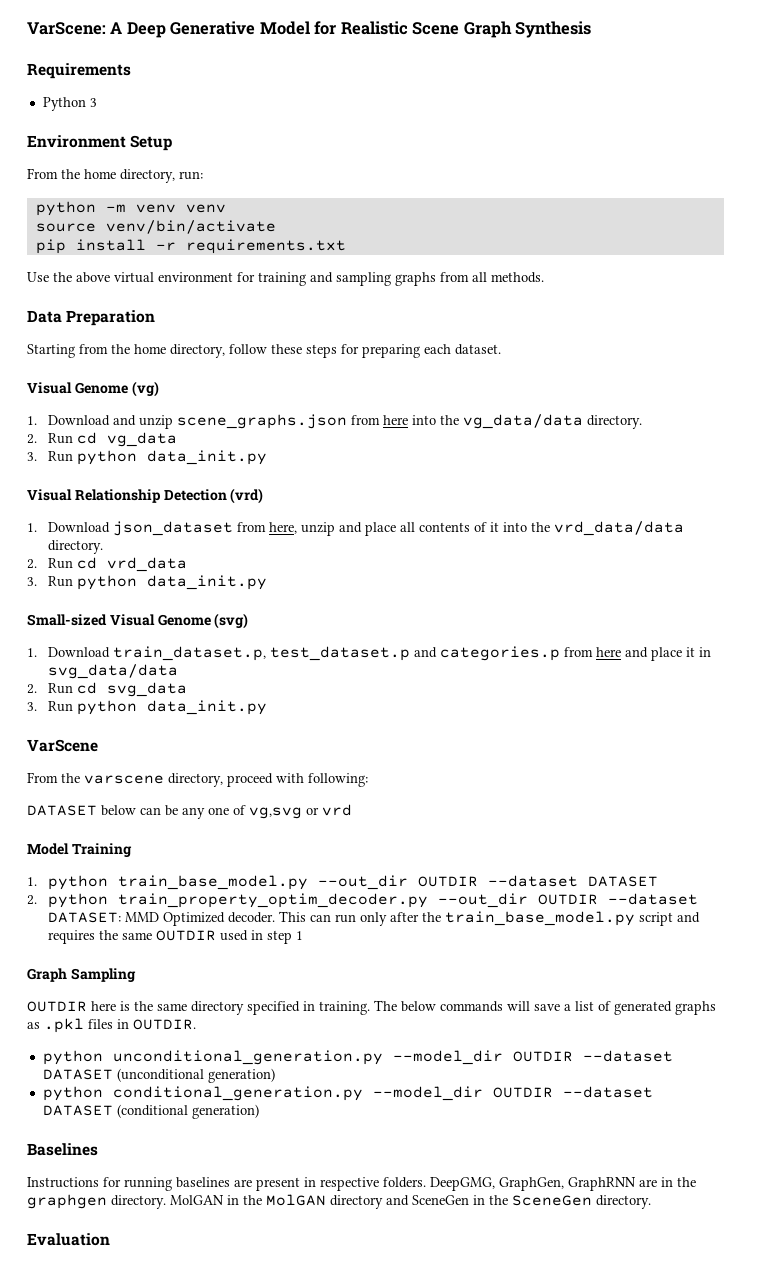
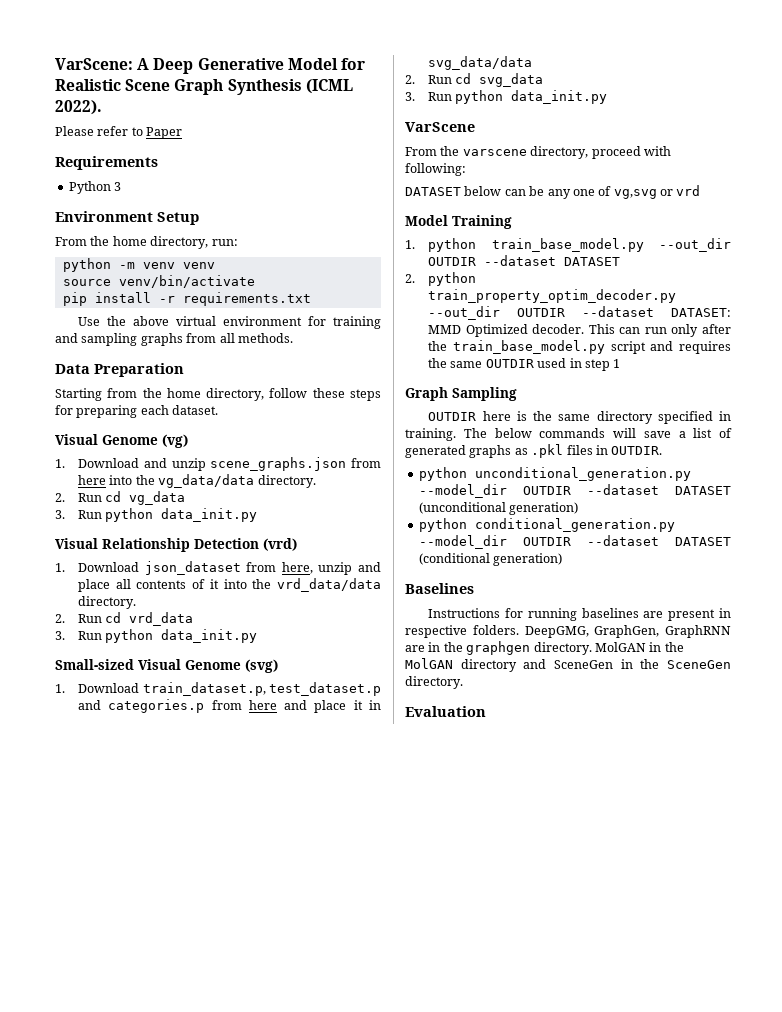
(592, 29) none -> [305,79,353,94] [55,100,102,115] [55,126,183,139] (ICML 2022). // Please refer to Paper

